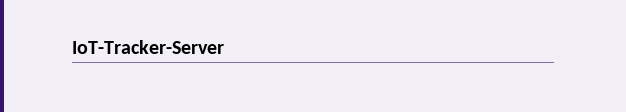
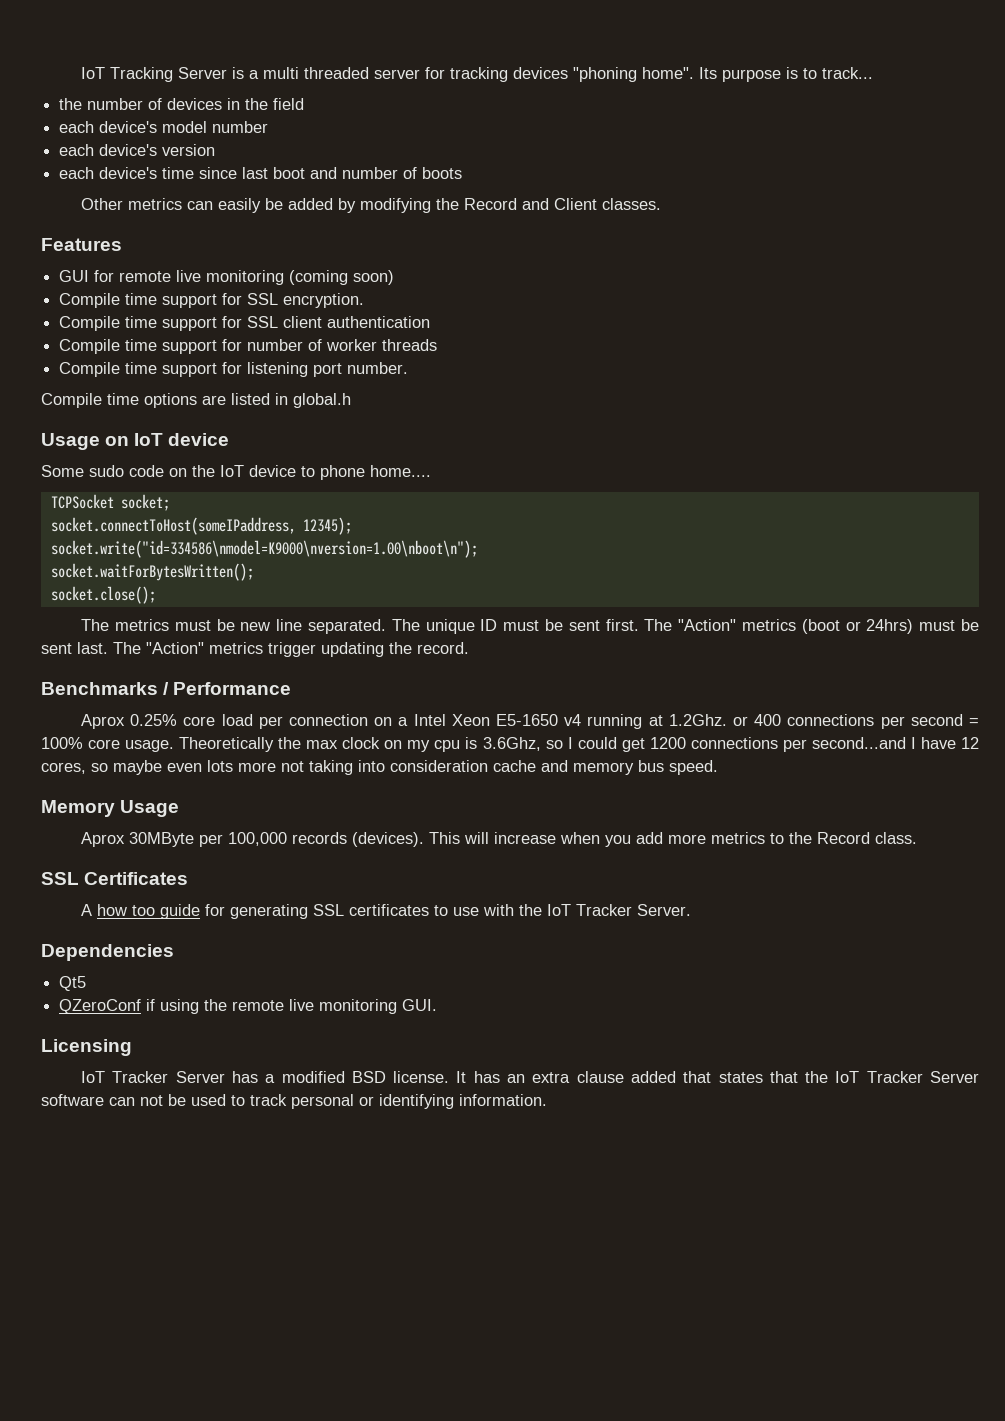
[72,40,224,54] IoT-Tracker-Server -> [81,67,874,82] [59,98,305,110] [59,121,269,133] [59,144,216,156] [59,167,463,179] [81,198,662,213] [41,238,122,251] [59,270,395,285] [59,293,365,308] [59,316,431,331] [59,339,438,354] [59,362,409,377] [41,393,351,408] [41,433,230,450] [41,465,431,480] [50,494,170,511] [50,517,352,535] [50,540,478,558] [50,563,254,581] [50,586,156,604] [81,619,979,634] [41,642,469,657] [41,682,292,695] [81,714,980,729] [41,737,979,752] [41,760,718,775] [41,800,180,817] [81,832,918,847] [41,872,189,885] [81,904,692,919] [41,944,174,961] [59,976,87,991] [59,999,438,1014] [41,1039,132,1056] [81,1071,980,1083] [41,1094,547,1109] IoT Tracking Server is a multi threaded server for tracking devices "phoning home". Its purpose is to track... // the number of devices in the field // each device's model number // each device's version // each device's time since last boot and number of boots // Other metrics can easily be added by modifying the Record and Client classes. // Features // GUI for remote live monitoring (coming soon) // Compile time support for SSL encryption. // Compile time support for SSL client authentication // Compile time support for number of worker threads // Compile time support for listening port number. // Compile time options are listed in global.h // Usage on IoT device // Some sudo code on the IoT device to phone home.... // TCPSocket socket; // socket.connectToHost(someIPaddress, 12345); // socket.write("id=334586\nmodel=K9000\nversion=1.00\nboot\n"); // socket.waitForBytesWritten(); // socket.close(); // The metrics must be new line separated. The unique ID must be sent first. The "Action" metrics (boot or 24hrs) must be sent last. The "Action" metrics trigger updating the record. // Benchmarks / Performance // Aprox 0.25% core load per connection on a Intel Xeon E5-1650 v4 running at 1.2Ghz. or 400 connections per second = 100% core usage. Theoretically the max clock on my cpu is 3.6Ghz, so I could get 1200 connections per second...and I have 12 cores, so maybe even lots more not taking into consideration cache and memory bus speed. // Memory Usage // Aprox 30MByte per 100,000 records (devices). This will increase when you add more metrics to the Record class. // SSL Certificates // A how too guide for generating SSL certificates to use with the IoT Tracker Server. // Dependencies // Qt5 // QZeroConf if using the remote live monitoring GUI. // Licensing // IoT Tracker Server has a modified BSD license. It has an extra clause added that states that the IoT Tracker Server software can not be used to track personal or identifying information.

